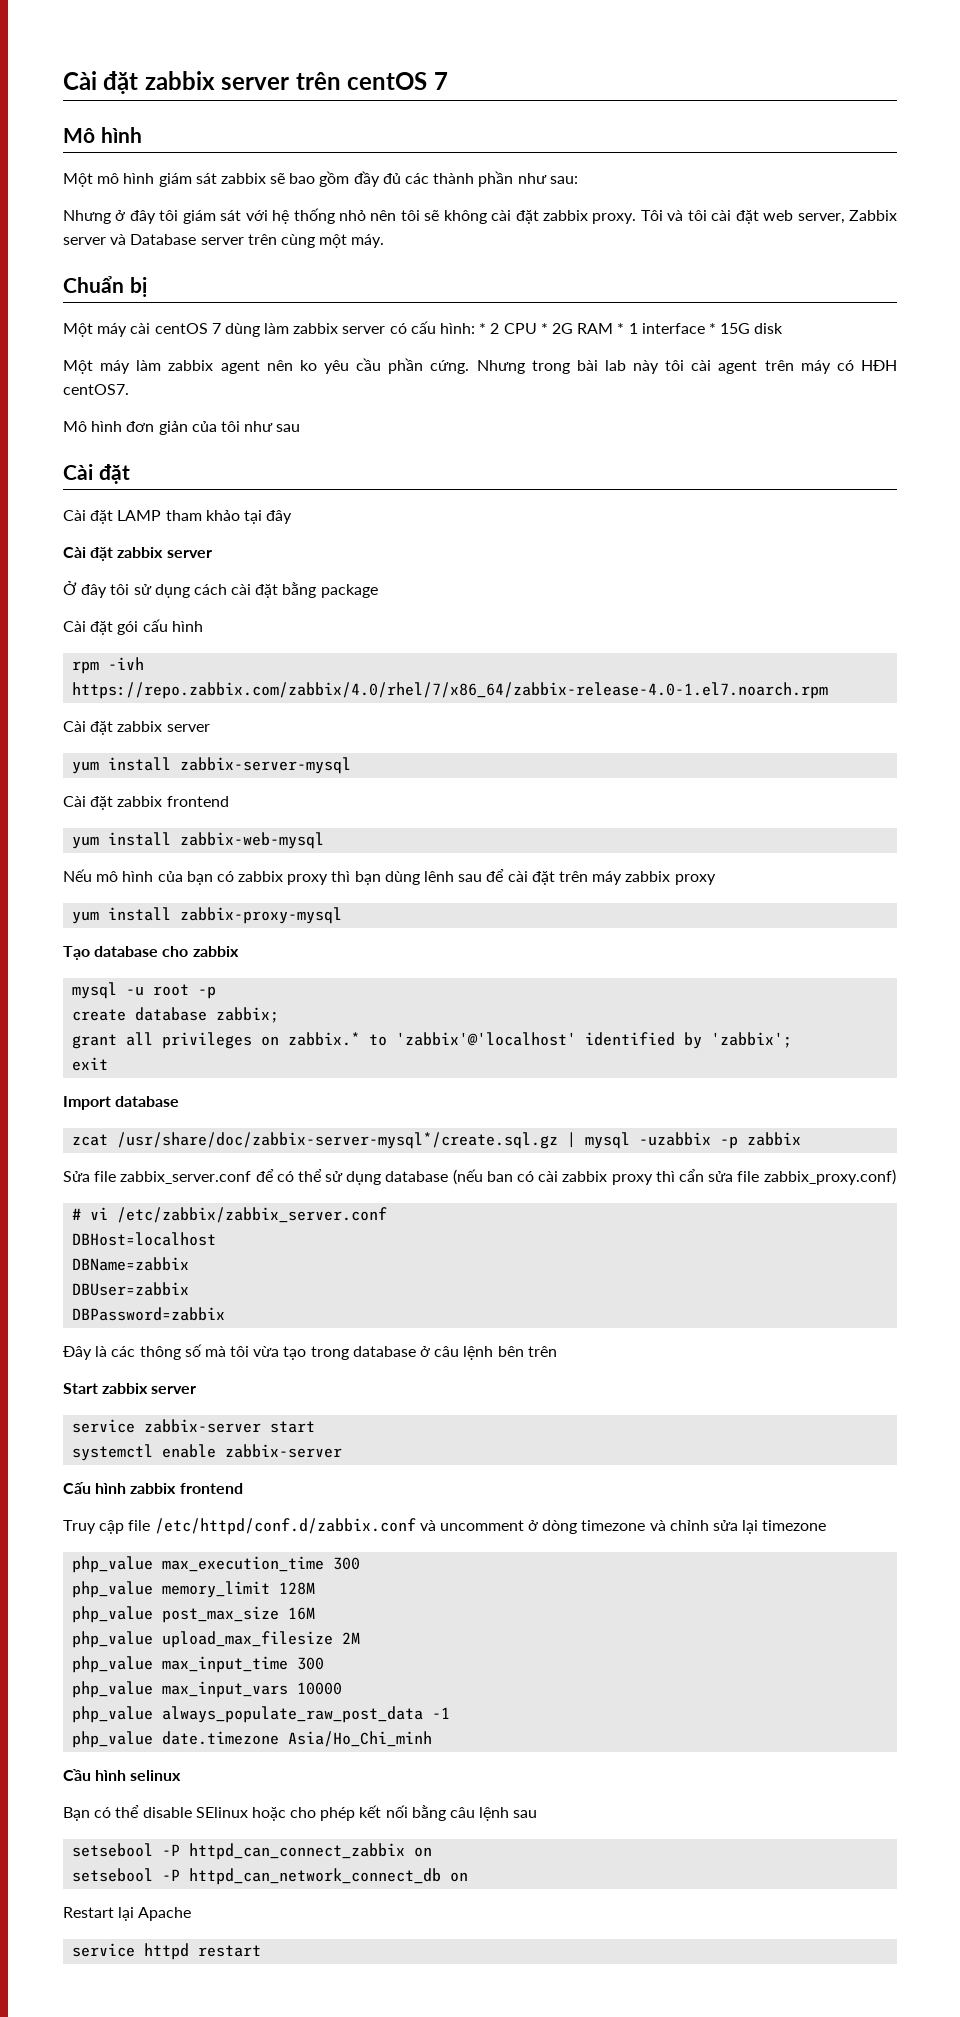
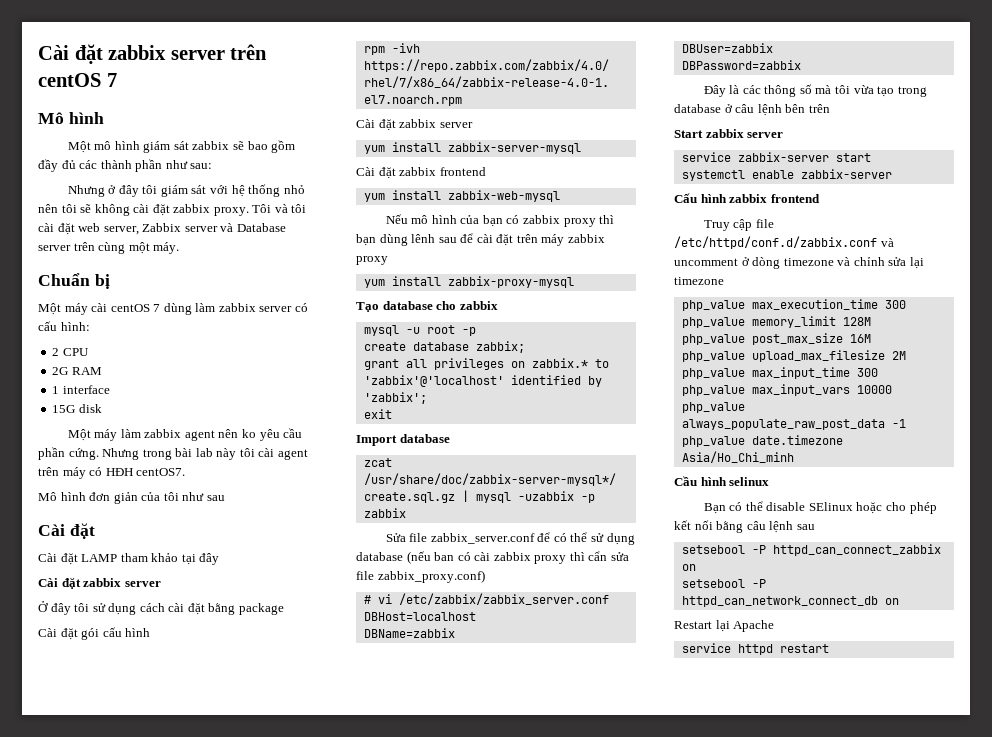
[479,323,487,334] * -> (90, 326) //
[540,323,548,334] * -> (89, 352) //
[617,323,625,334] * -> (102, 371) //
[708,323,716,334] * -> (110, 389) //

